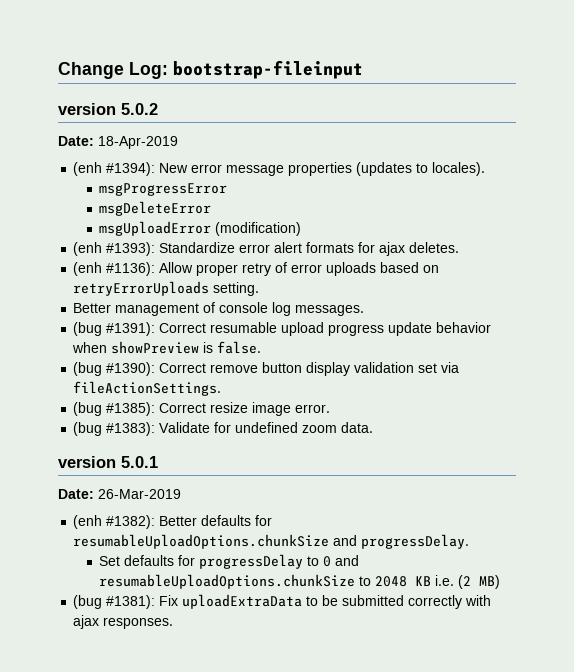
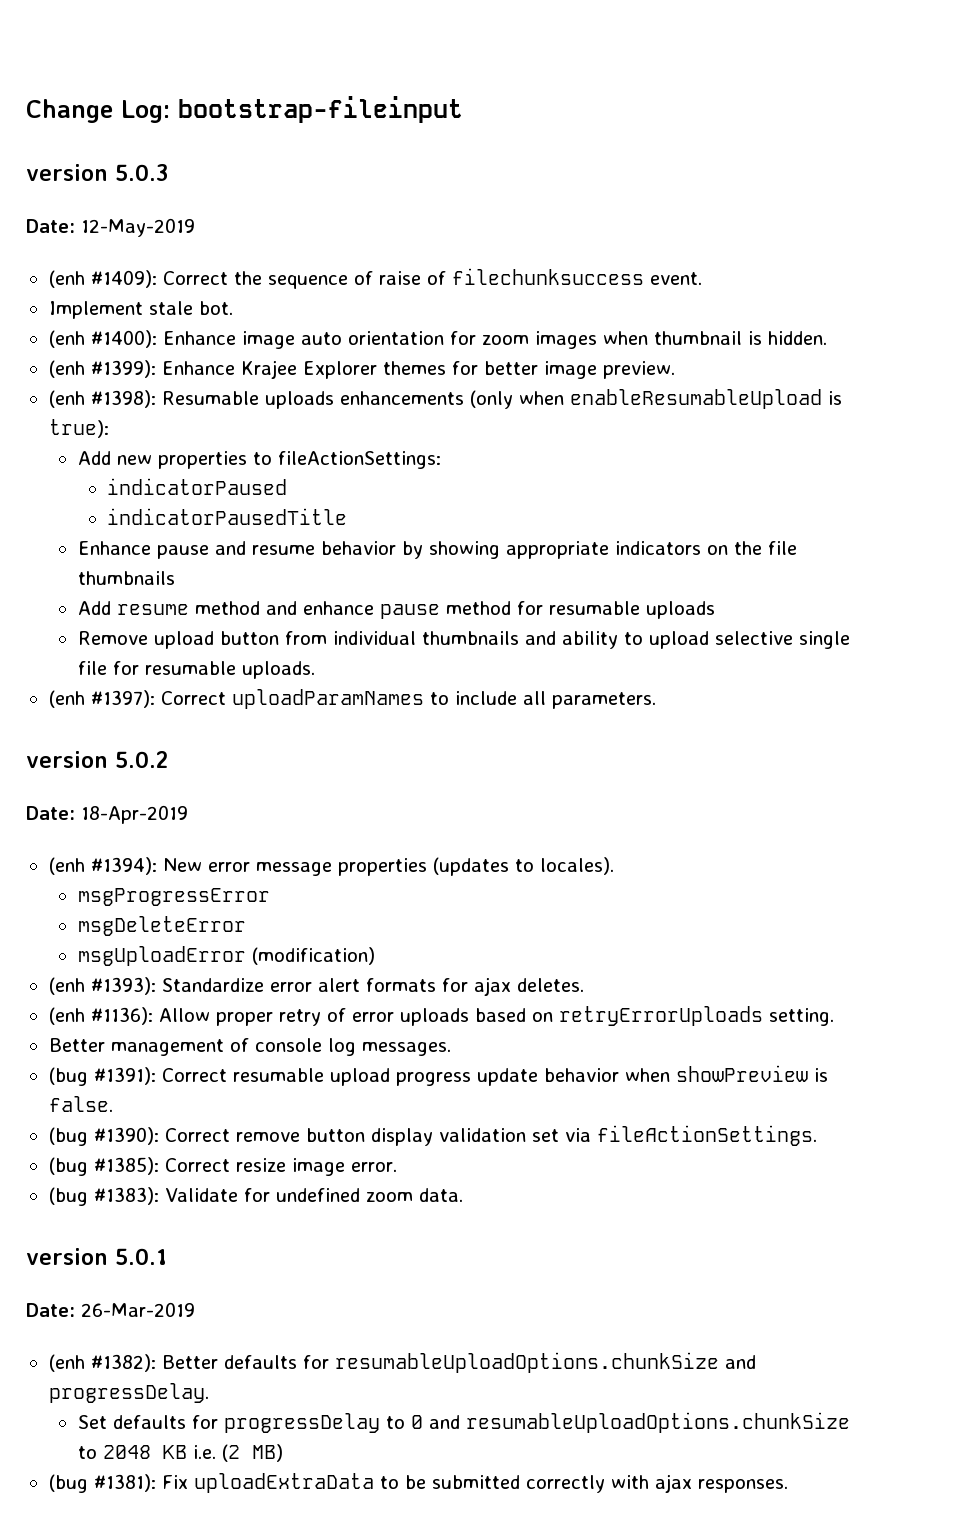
(363, 69) none -> [26,164,168,181] [26,218,195,237] [48,268,702,289] [48,301,233,319] [48,330,827,349] [48,360,675,379] [48,389,842,409] [48,419,109,438] [77,451,441,469] [107,478,288,495] [107,508,348,525] [77,541,797,559] [77,571,175,585] [77,601,715,619] [77,631,850,649] [77,661,315,679] [48,689,656,709] // version 5.0.3 // Date: 12-May-2019 // (enh #1409): Correct the sequence of raise of filechunksuccess event. // Implement stale bot. // (enh #1400): Enhance image auto orientation for zoom images when thumbnail is hidden. // (enh #1399): Enhance Krajee Explorer themes for better image preview. // (enh #1398): Resumable uploads enhancements (only when enableResumableUpload is true): // Add new properties to fileActionSettings: // indicatorPaused // indicatorPausedTitle // Enhance pause and resume behavior by showing appropriate indicators on the file thumbnails // Add resume method and enhance pause method for resumable uploads // Remove upload button from individual thumbnails and ability to upload selective single file for resumable uploads. // (enh #1397): Correct uploadParamNames to include all parameters.

